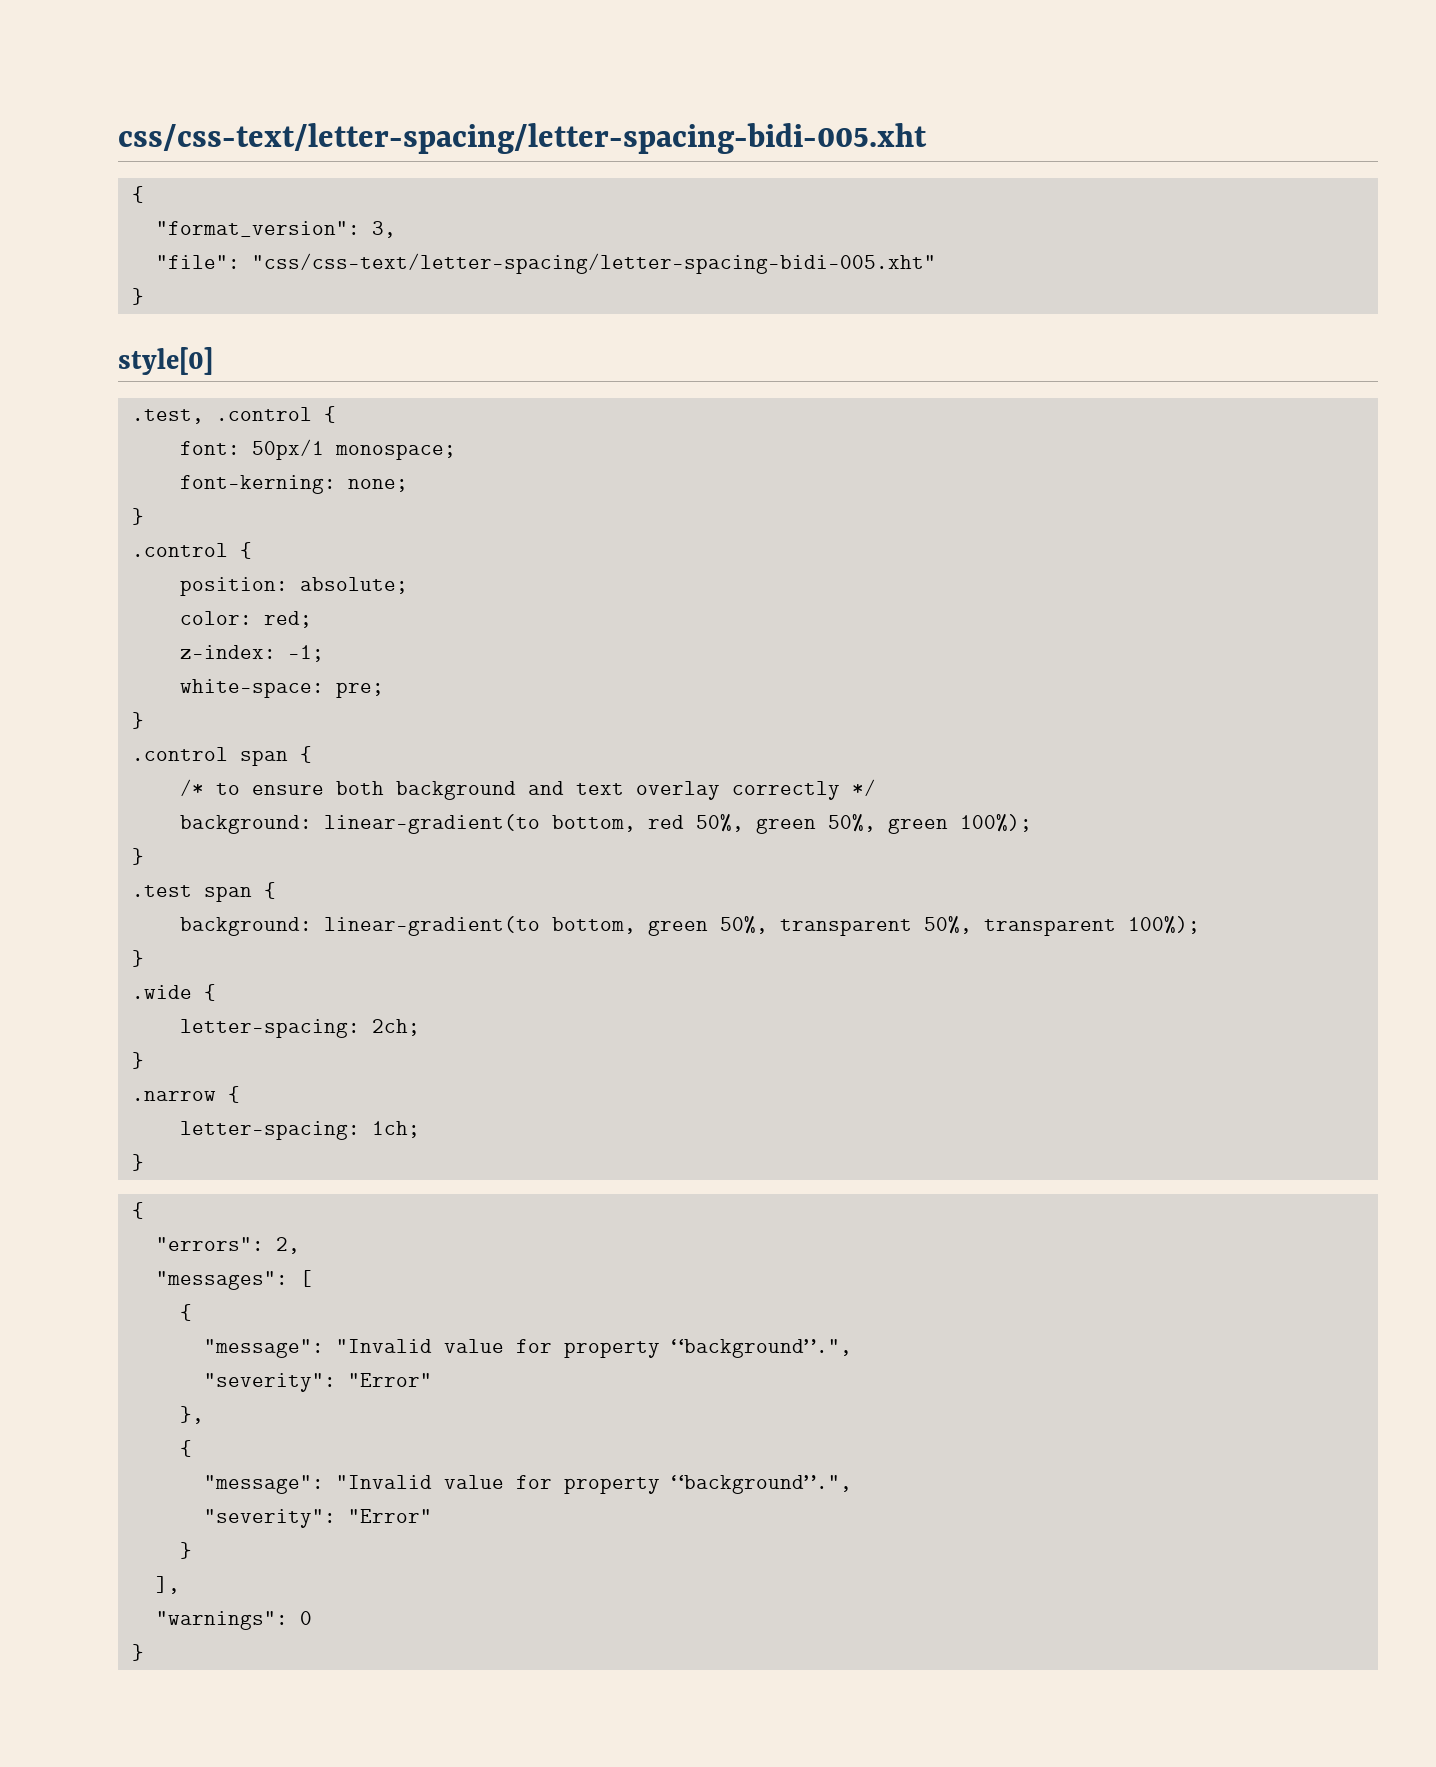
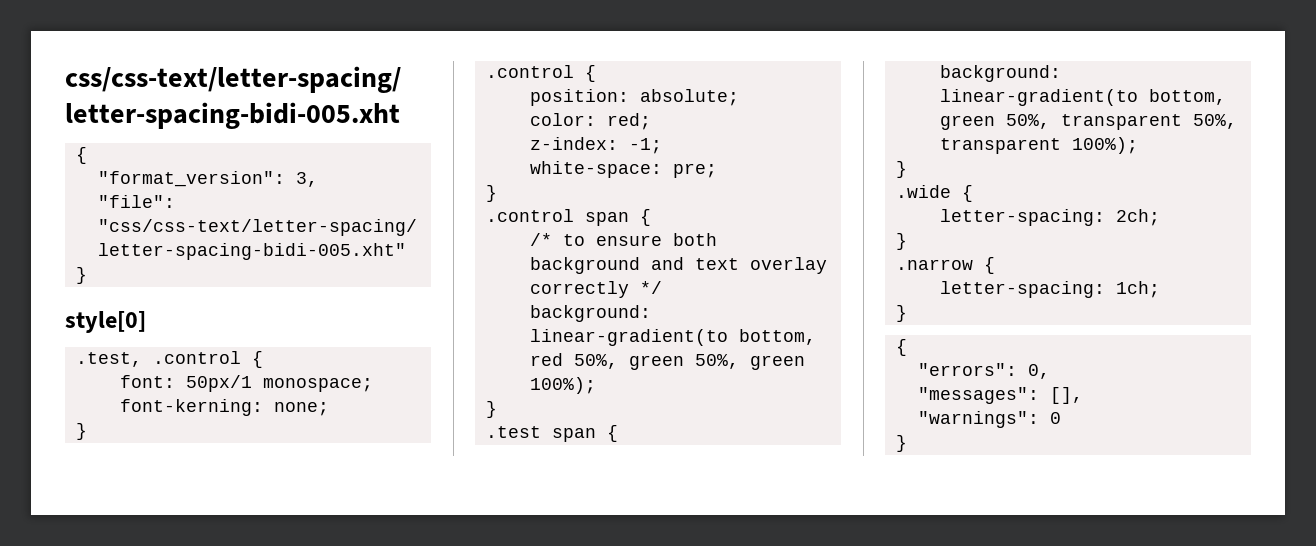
[275,1237,300,1254] 2, -> [1027,364,1050,379] 0,
[299,1270,312,1287] [179,1304,192,1321] [203,1339,852,1358] [203,1373,432,1392] [179,1406,204,1424] [179,1440,192,1457] [203,1475,852,1494] [203,1509,432,1528] [179,1542,192,1559] [155,1576,180,1594] [ // { // "message": "Invalid value for property “background”.", // "severity": "Error" // }, // { // "message": "Invalid value for property “background”.", // "severity": "Error" // } // ], -> [1049,387,1083,404] [],

